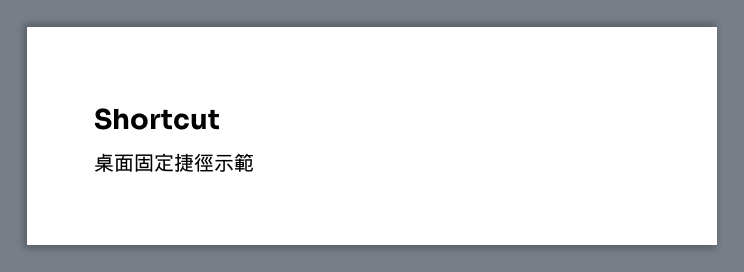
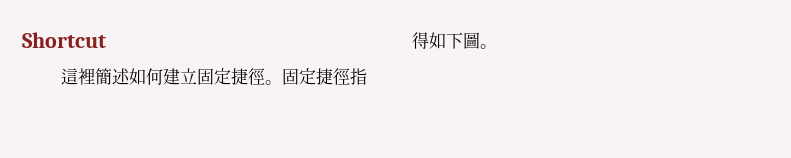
[94,153,254,172] 桌面固定捷徑示範 -> [61,68,368,85] [412,32,497,49] 這裡簡述如何建立固定捷徑。固定捷徑指得如下圖。

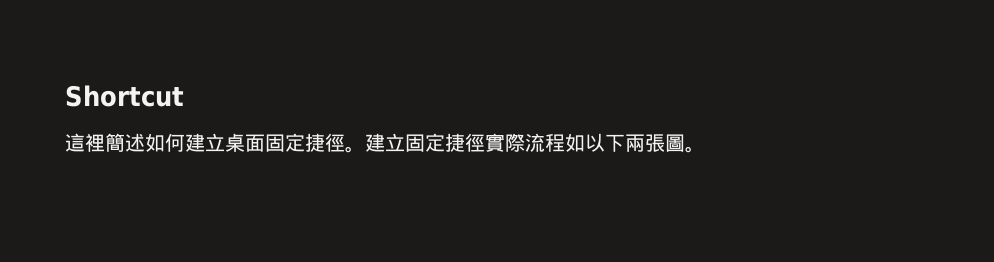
(198, 76) none -> [225,133,265,152] 桌面
[282,68,368,85] [412,32,463,49] 固定捷徑指得如下 -> [365,133,665,152] 建立固定捷徑實際流程如以下兩張

